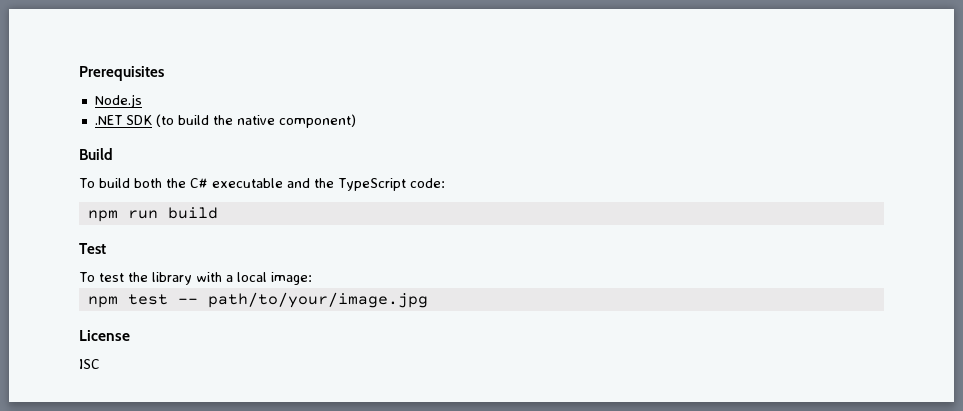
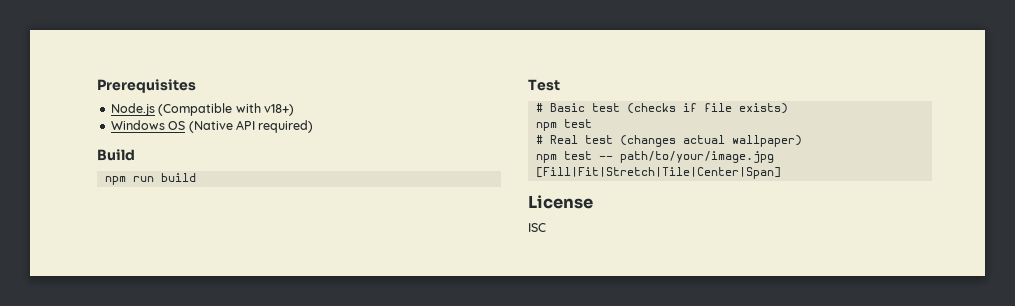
[94,114,356,128] [79,148,113,160] [79,178,445,191] [87,207,218,222] [79,243,106,254] [79,272,312,285] // .NET SDK (to build the native component) // Build // To build both the C# executable and the TypeScript code: // npm run build // Test // To test the library with a local image: -> [158,103,294,116] [110,120,314,133] [97,149,135,161] [104,173,196,185] [528,79,560,91] [535,103,788,114] [535,119,592,131] [535,135,802,147] (Compatible with v18+) // Windows OS (Native API required) // Build // npm run build // Test // # Basic test (checks if file exists) // npm test // # Real test (changes actual wallpaper)
(428, 300) none -> [535,167,781,179] [Fill|Fit|Stretch|Tile|Center|Span]

